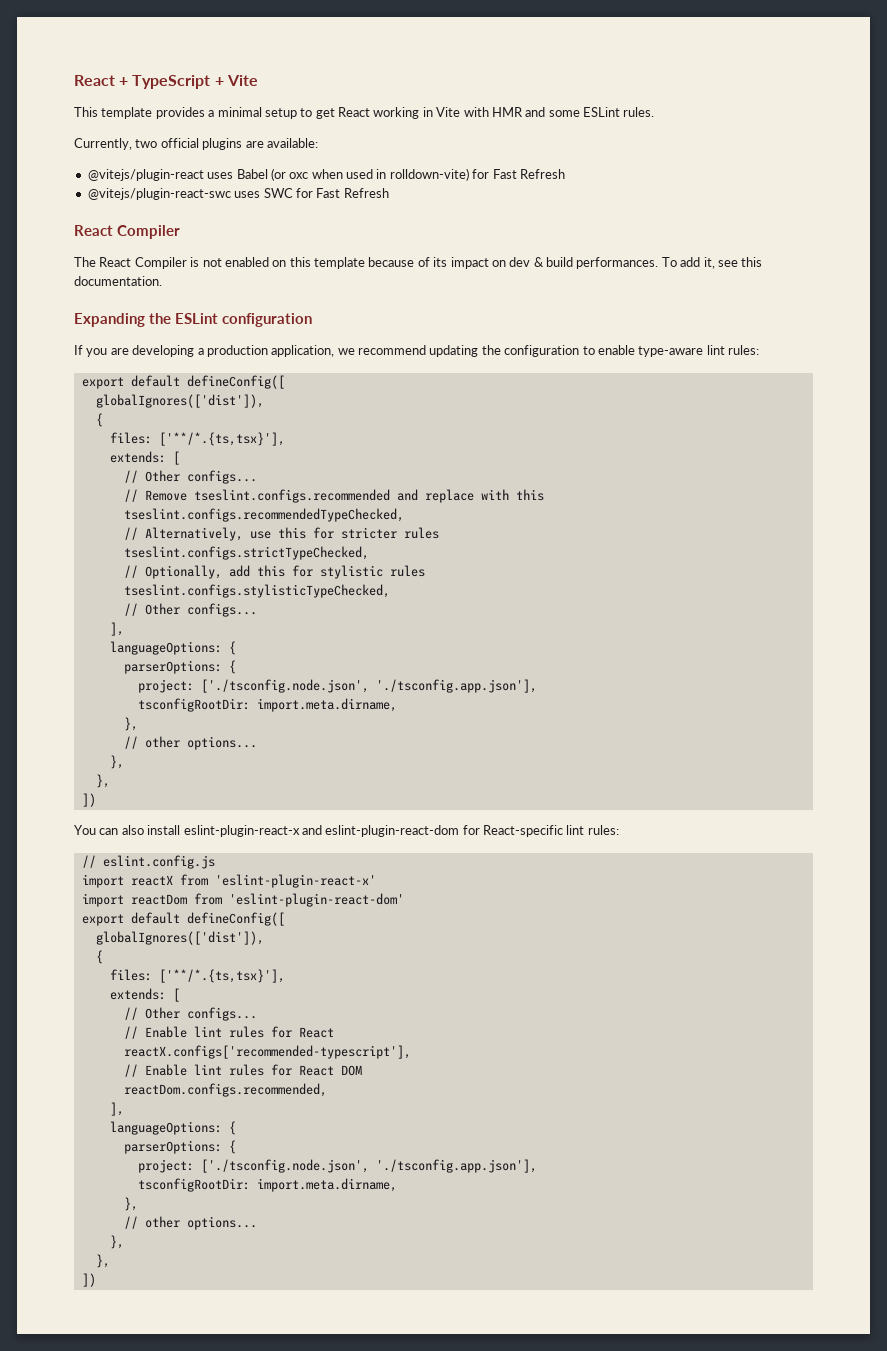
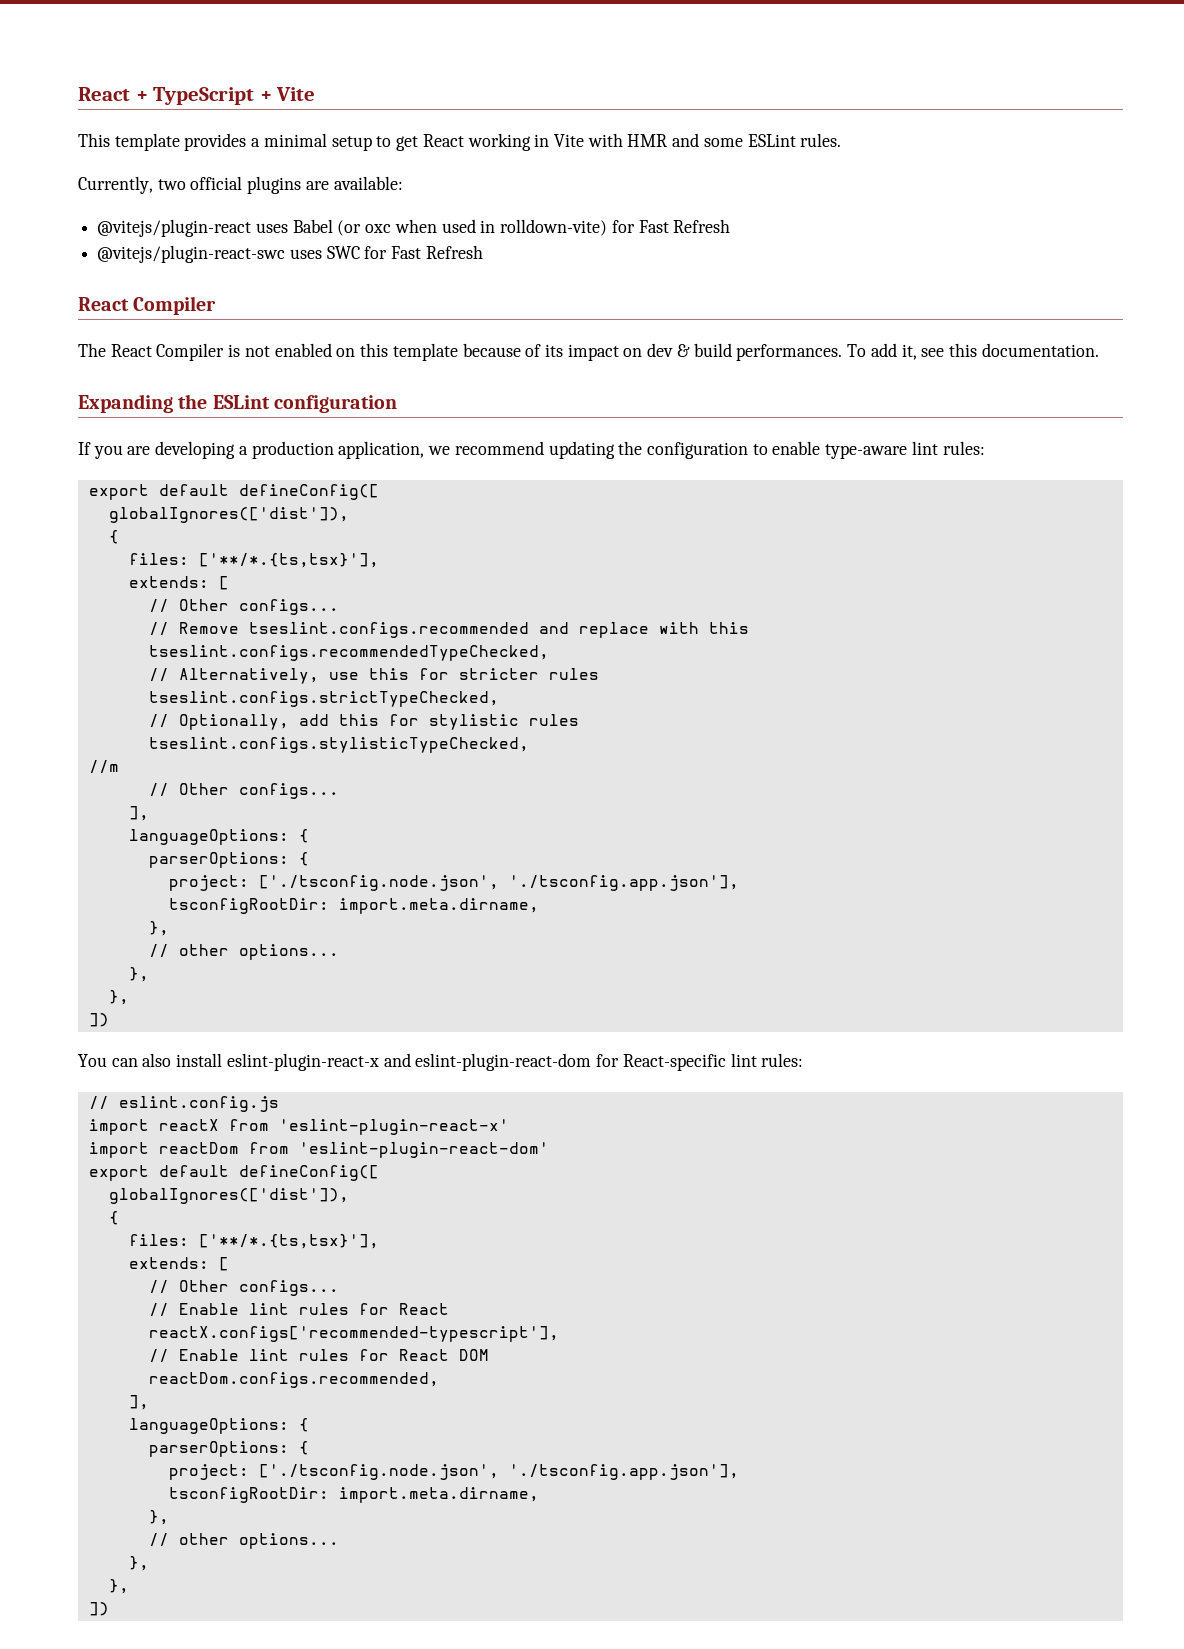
(390, 591) none -> [88,760,119,774] // //m

